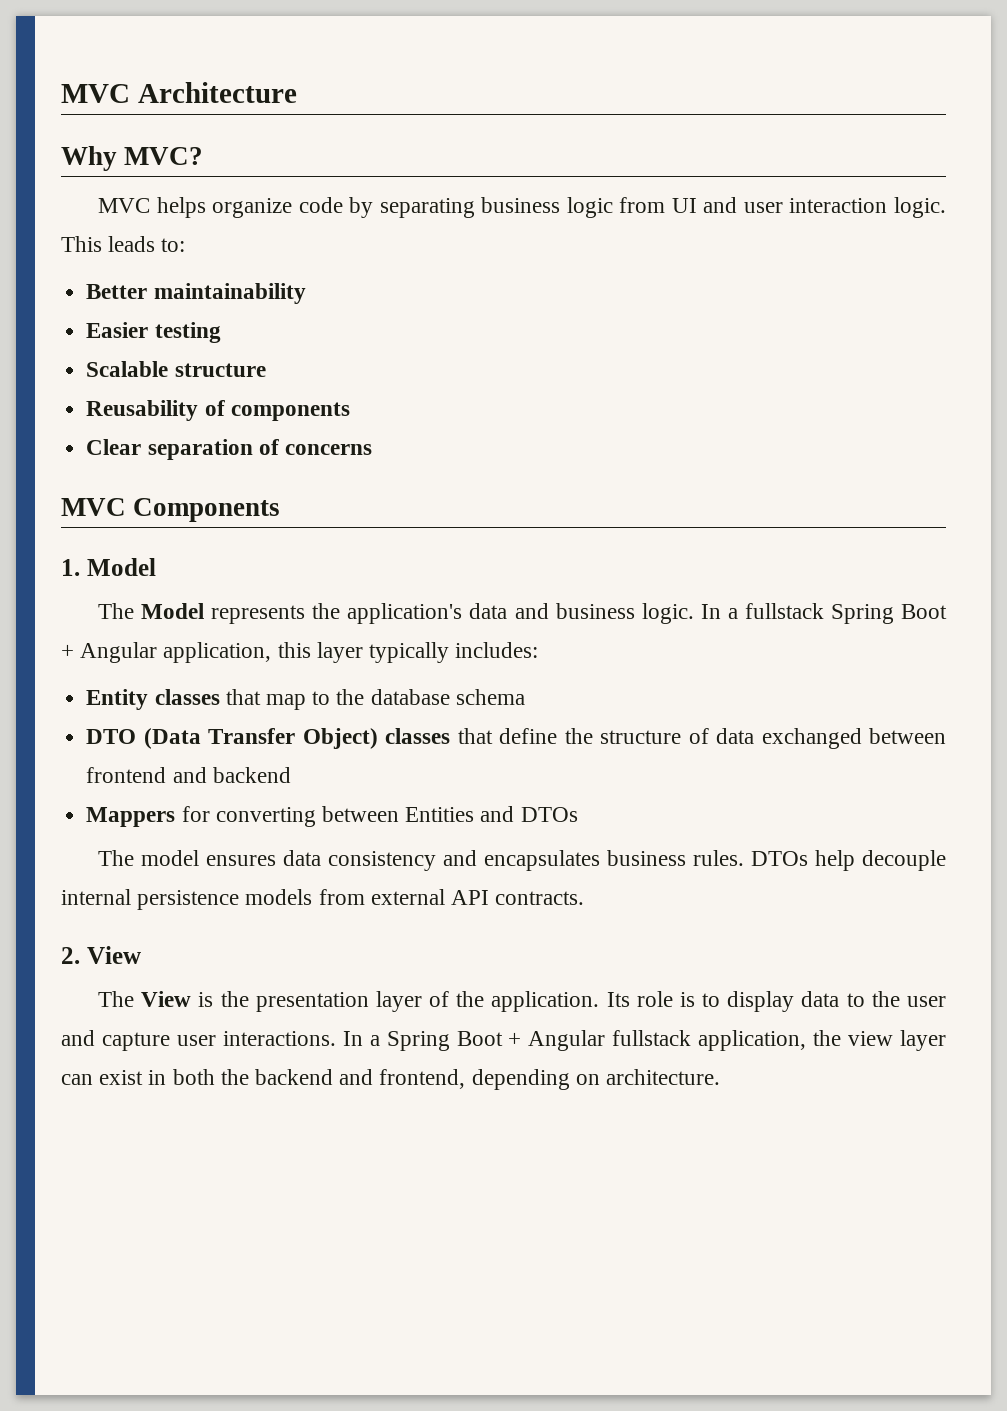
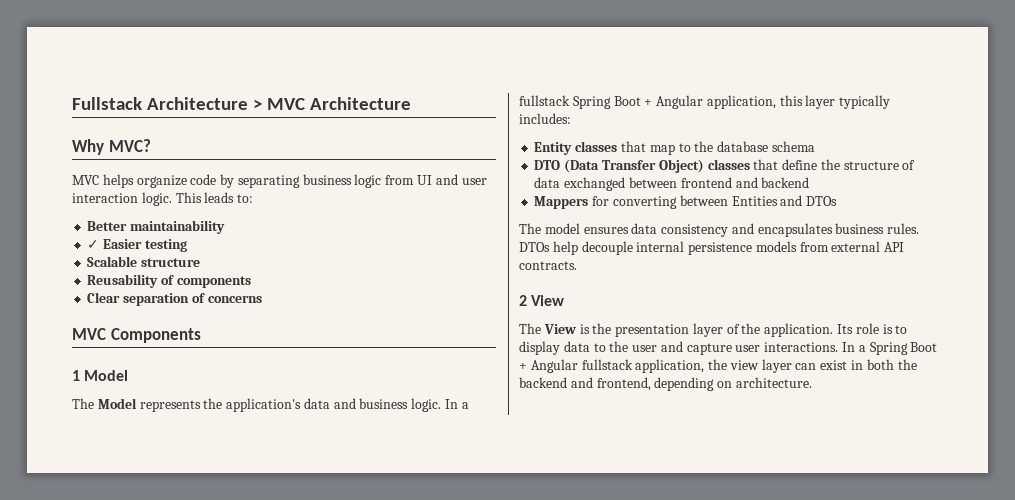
(61, 93) none -> [72,97,262,110] Fullstack Architecture >
(306, 293) none -> [87,240,100,249] ✓
[61,559,80,576] 1. -> [72,370,80,381] 1
[61,947,80,964] 2. -> [519,295,527,306] 2

